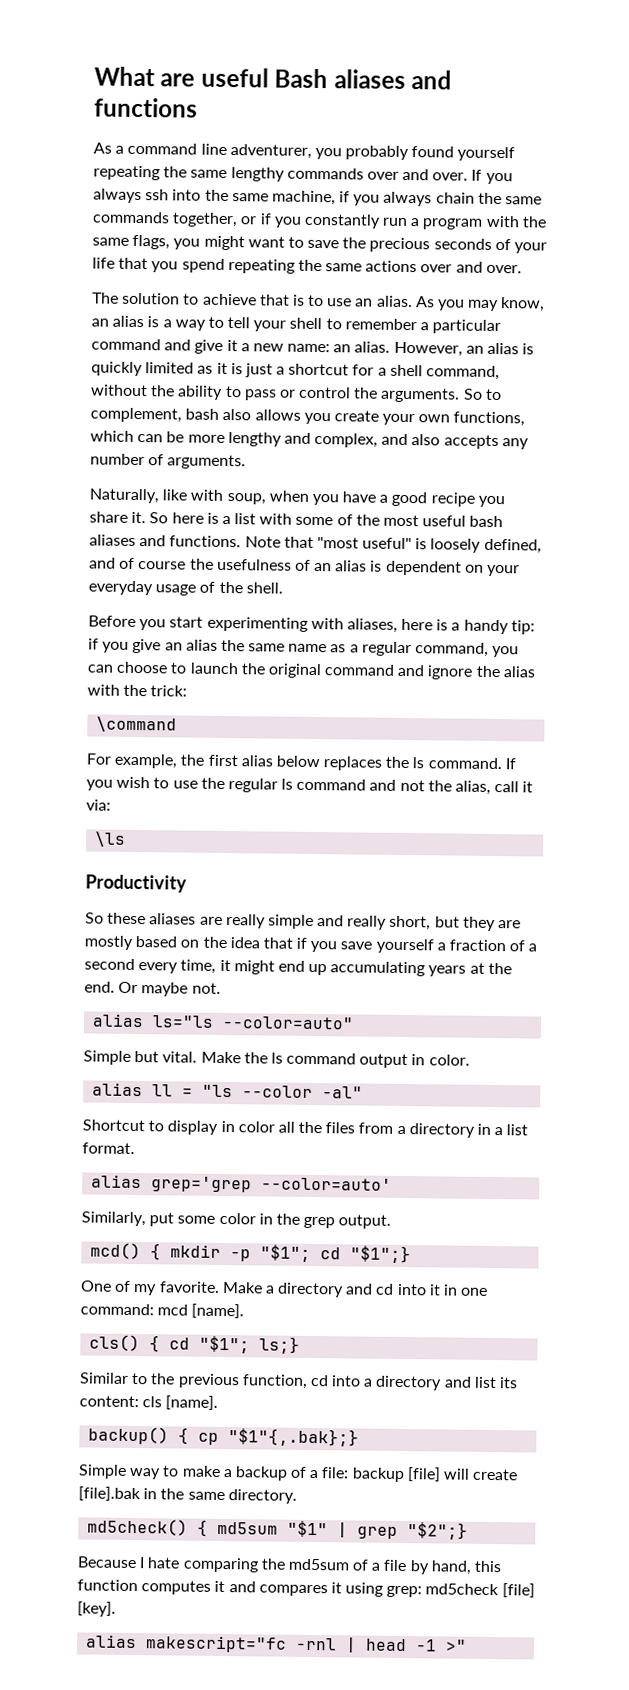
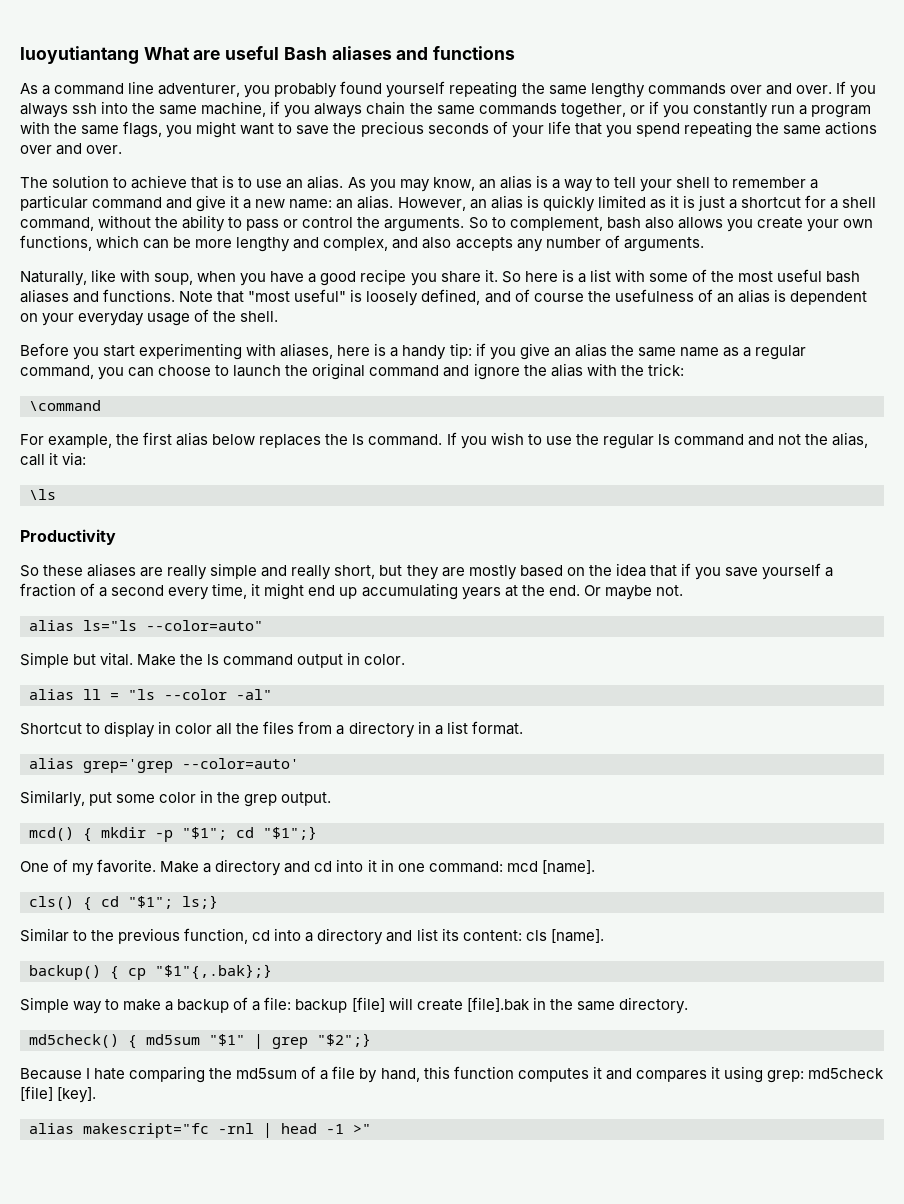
(94, 76) none -> [20,46,139,64] luoyutiantang

